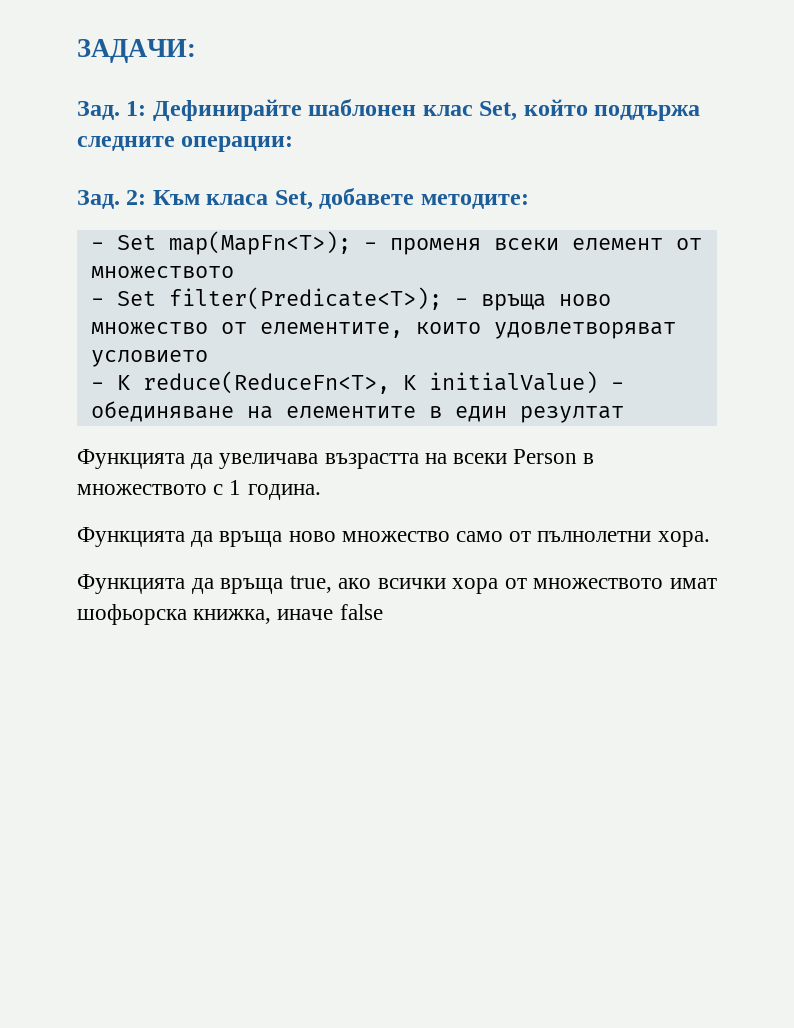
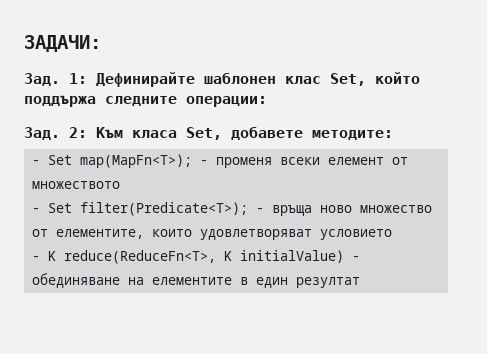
[77,449,595,469] [77,480,321,500] [77,527,710,547] [77,574,717,594] [77,604,383,625] // Функцията да увеличава възрастта на всеки Person в множеството с 1 година. // Функцията да връща ново множество само от пълнолетни хора. // Функцията да връща true, ако всички хора от множеството имат шофьорска книжка, иначе false -> (361, 282) none

